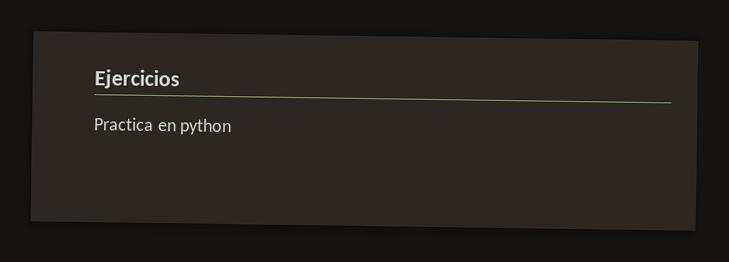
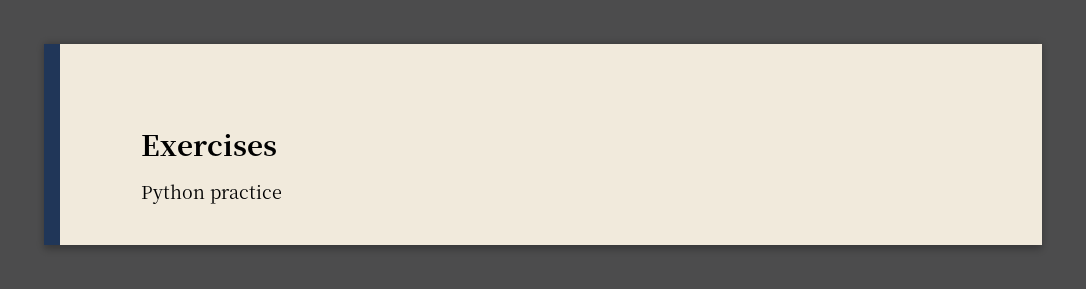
[94,69,180,90] [93,117,233,136] Ejercicios // Practica en python -> [141,134,277,156] [141,184,282,204] Exercises // Python practice

